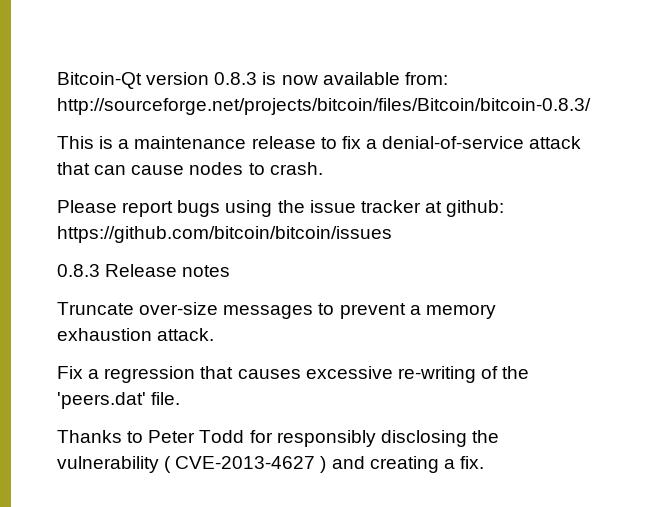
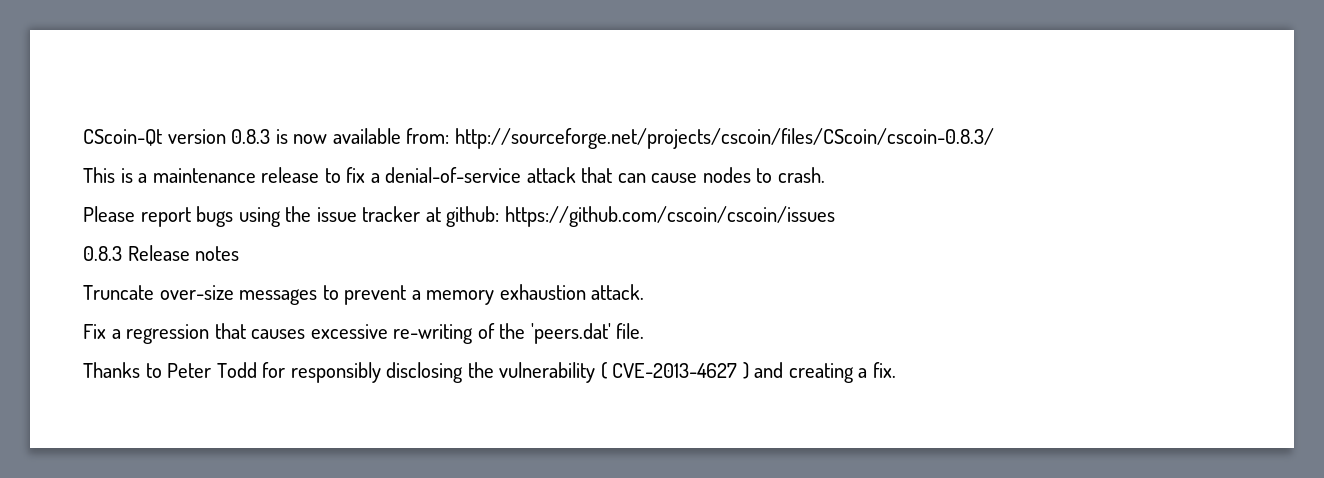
[57,72,142,89] Bitcoin-Qt -> [83,129,162,146] CScoin-Qt
[57,98,591,115] http://sourceforge.net/projects/bitcoin/files/Bitcoin/bitcoin-0.8.3/ -> [454,128,994,149] http://sourceforge.net/projects/cscoin/files/CScoin/cscoin-0.8.3/
[57,226,392,243] https://github.com/bitcoin/bitcoin/issues -> [504,206,835,227] https://github.com/cscoin/cscoin/issues

